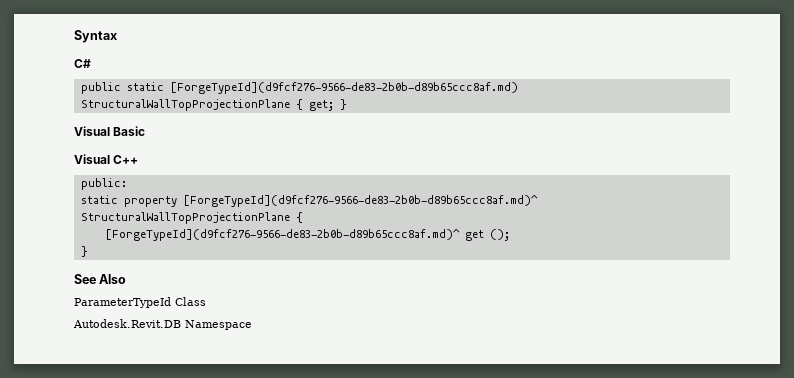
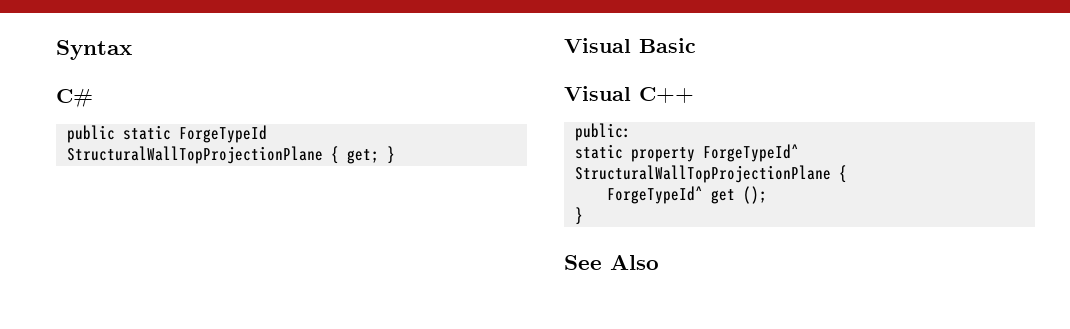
[169,82,518,94] [ForgeTypeId](d9fcf276-9566-de83-2b0b-d89b65ccc8af.md) -> [179,125,268,143] ForgeTypeId
[182,195,538,207] [ForgeTypeId](d9fcf276-9566-de83-2b0b-d89b65ccc8af.md)^ -> [703,144,800,162] ForgeTypeId^
[104,229,460,241] [ForgeTypeId](d9fcf276-9566-de83-2b0b-d89b65ccc8af.md)^ -> [607,186,704,204] ForgeTypeId^
[74,297,206,308] [73,319,252,330] // ParameterTypeId Class // Autodesk.Revit.DB Namespace -> (659, 262) none

